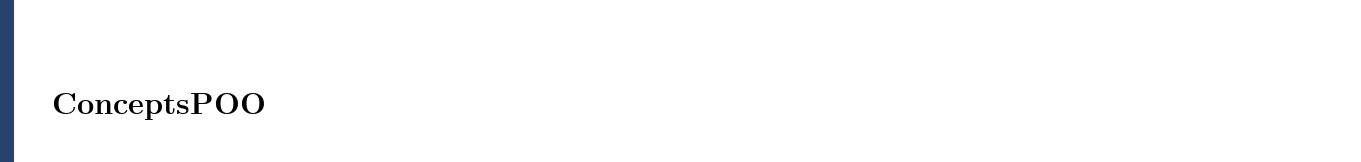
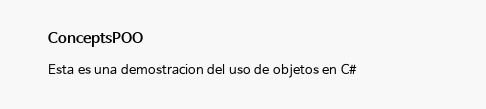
(266, 106) none -> [48,63,357,78] // Esta es una demostracion del uso de objetos en C#

